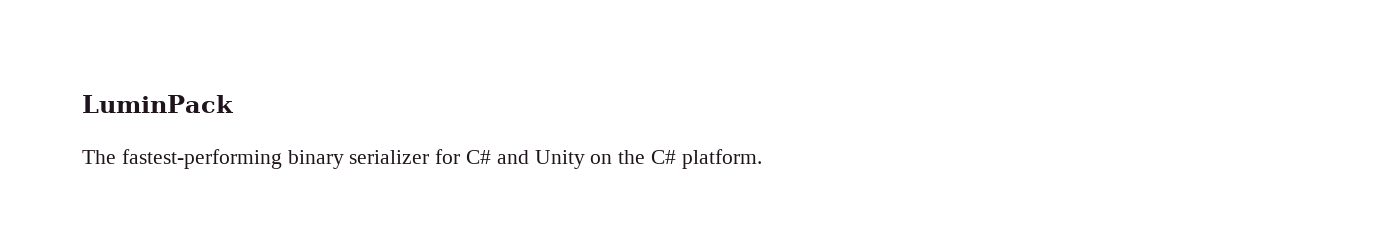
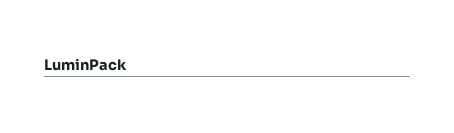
[82,149,762,169] // The fastest-performing binary serializer for C# and Unity on the C# platform. -> (127, 64) none

